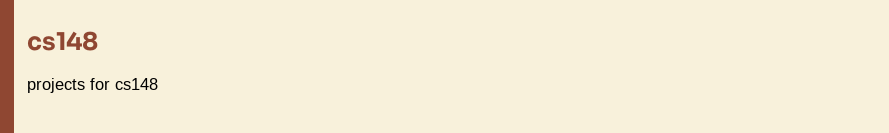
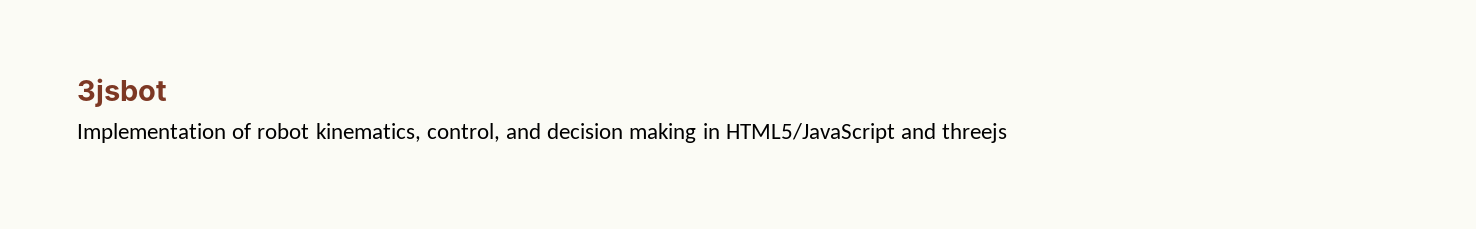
[27,31,98,51] [27,78,158,93] cs148 // projects for cs148 -> [77,78,167,107] [77,123,1008,143] 3jsbot // Implementation of robot kinematics, control, and decision making in HTML5/JavaScript and threejs

